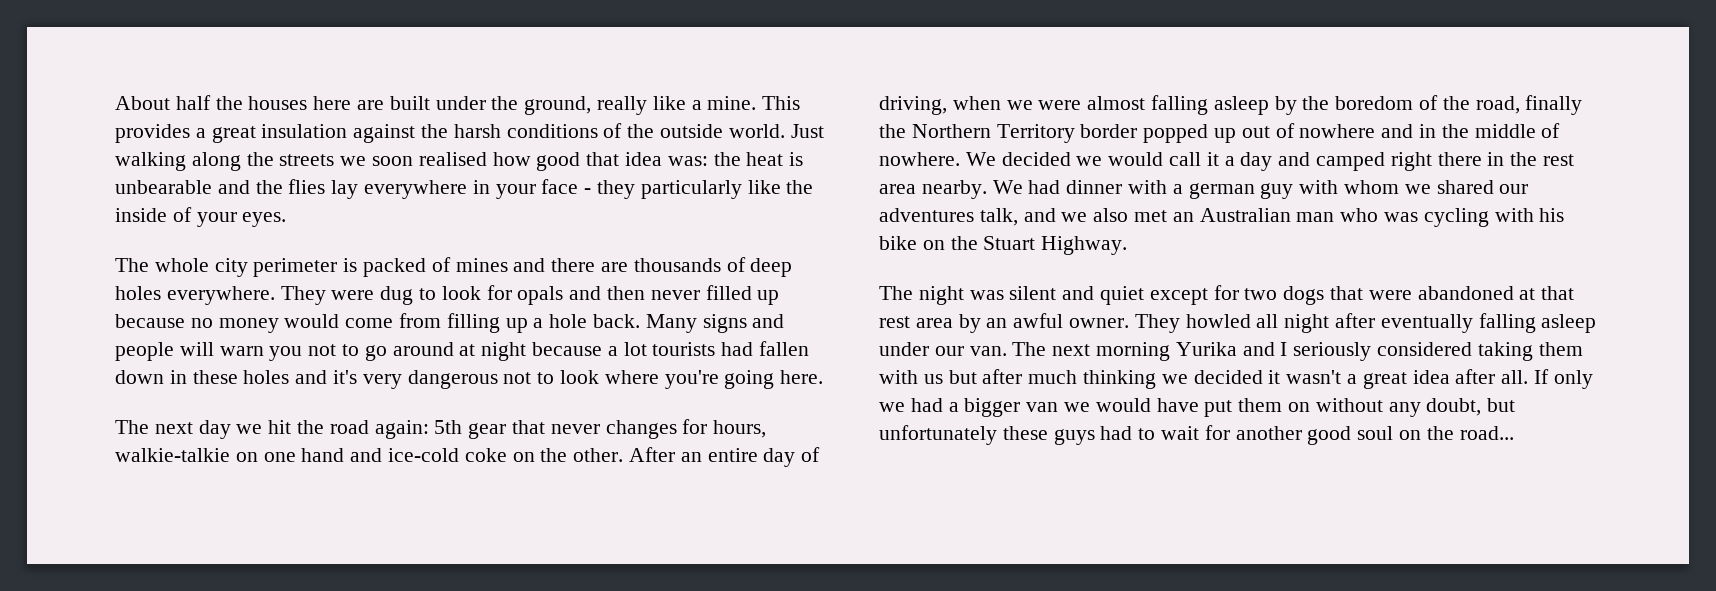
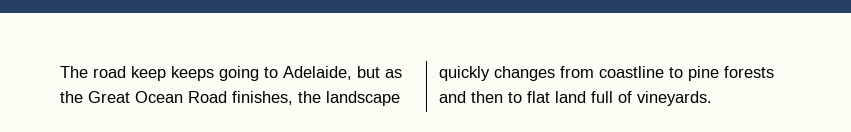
[115,95,801,115] [115,123,824,143] [115,152,804,171] [115,179,814,199] [115,207,287,227] [115,257,793,277] [115,285,780,305] [115,313,785,333] [115,341,810,361] [115,370,824,389] [115,419,767,439] [115,447,821,467] [879,95,1583,115] [879,123,1561,143] [879,152,1575,171] [879,180,1529,199] [879,208,1565,227] [879,236,1128,255] [879,285,1575,305] [879,313,1597,333] [879,342,1583,361] [879,369,1593,389] [879,398,1516,417] [879,425,1514,445] About half the houses here are built under the ground, really like a mine. This provides a great insulation against the harsh conditions of the outside world. Just walking along the streets we soon realised how good that idea was: the heat is unbearable and the flies lay everywhere in your face - they particularly like the inside of your eyes. // The whole city perimeter is packed of mines and there are thousands of deep holes everywhere. They were dug to look for opals and then never filled up because no money would come from filling up a hole back. Many signs and people will warn you not to go around at night because a lot tourists had fallen down in these holes and it's very dangerous not to look where you're going here. // The next day we hit the road again: 5th gear that never changes for hours, walkie-talkie on one hand and ice-cold coke on the other. After an entire day of driving, when we were almost falling asleep by the boredom of the road, finally the Northern Territory border popped up out of nowhere and in the middle of nowhere. We decided we would call it a day and camped right there in the rest area nearby. We had dinner with a german guy with whom we shared our adventures talk, and we also met an Australian man who was cycling with his bike on the Stuart Highway. // The night was silent and quiet except for two dogs that were abandoned at that rest area by an awful owner. They howled all night after eventually falling asleep under our van. The next morning Yurika and I seriously considered taking them with us but after much thinking we decided it wasn't a great idea after all. If only we had a bigger van we would have put them on without any doubt, but unfortunately these guys had to wait for another good soul on the road... -> [60,66,402,81] [60,91,400,106] [439,66,774,81] [439,91,712,106] The road keep keeps going to Adelaide, but as the Great Ocean Road finishes, the landscape quickly changes from coastline to pine forests and then to flat land full of vineyards.

